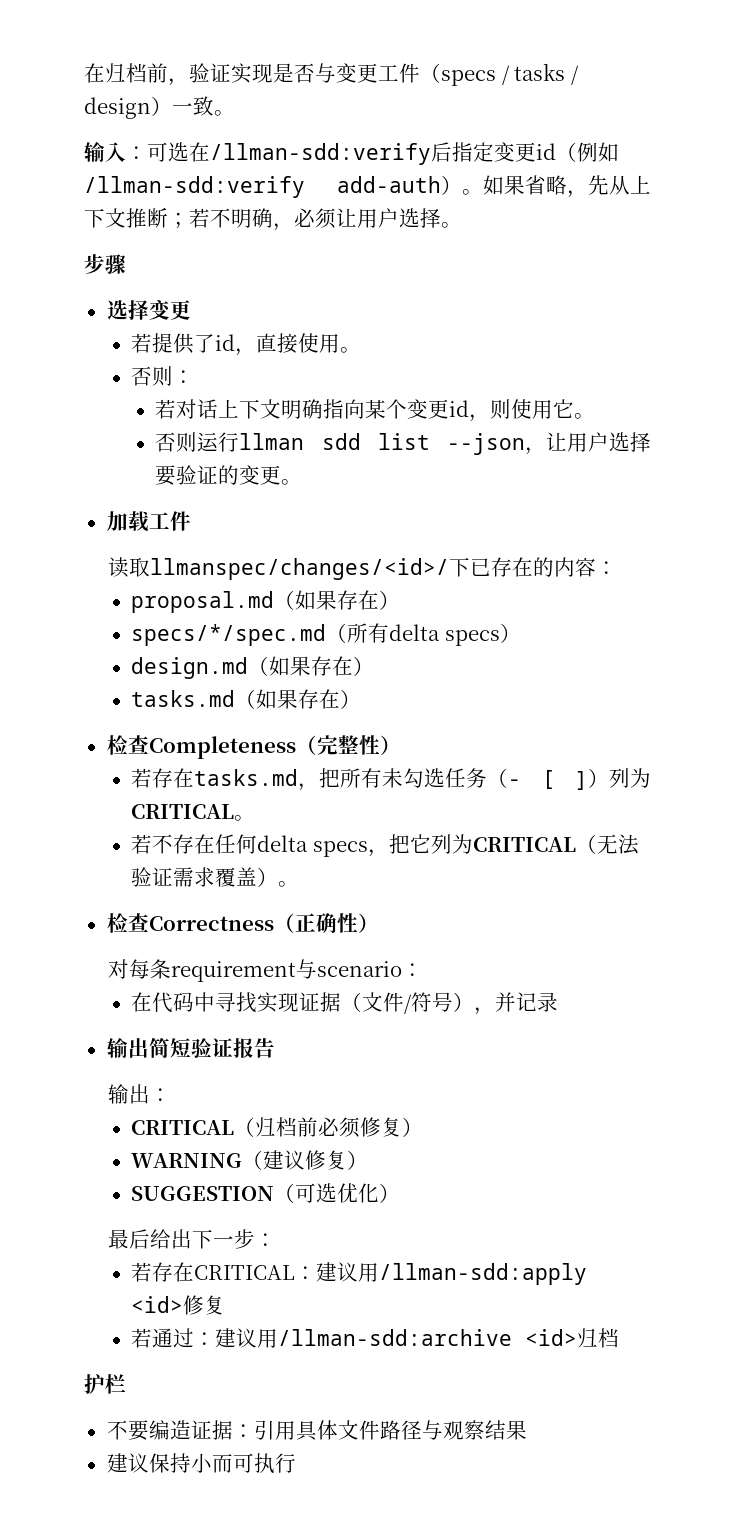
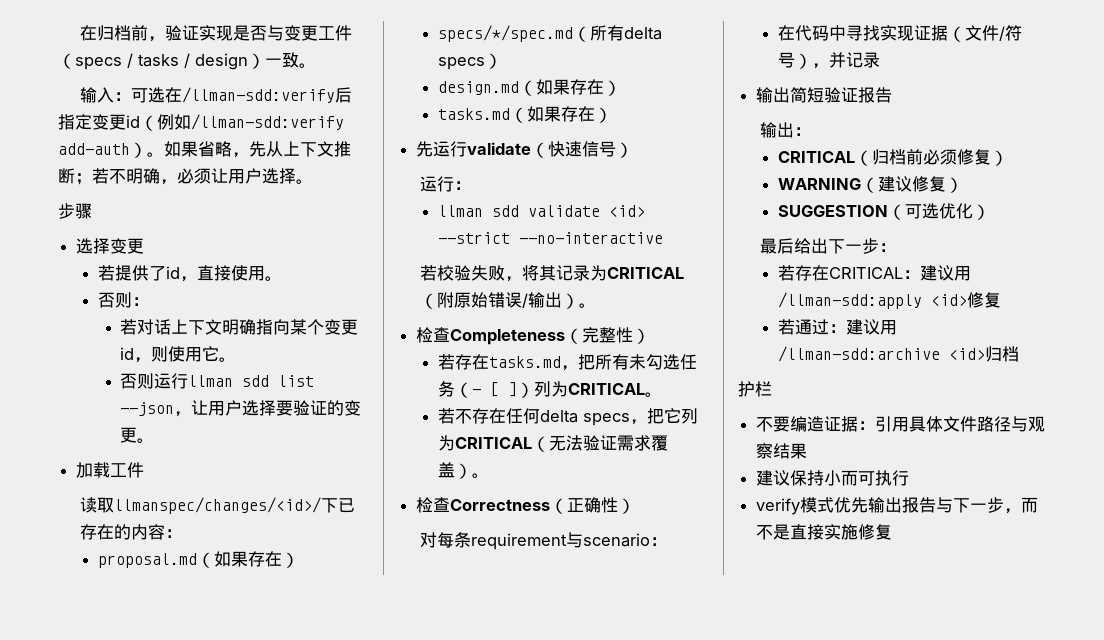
(361, 699) none -> [416,141,634,158] [420,176,472,192] [438,205,646,217] [438,232,664,244] [420,265,685,282] [420,292,597,309] // 先运行validate（快速信号） // 运行： // llman sdd validate <id> --strict --no-interactive // 若校验失败，将其记录为CRITICAL（附原始错误/输出）。
(296, 1463) none -> [756,497,1039,515] [756,524,893,540] // verify模式优先输出报告与下一步，而不是直接实施修复

